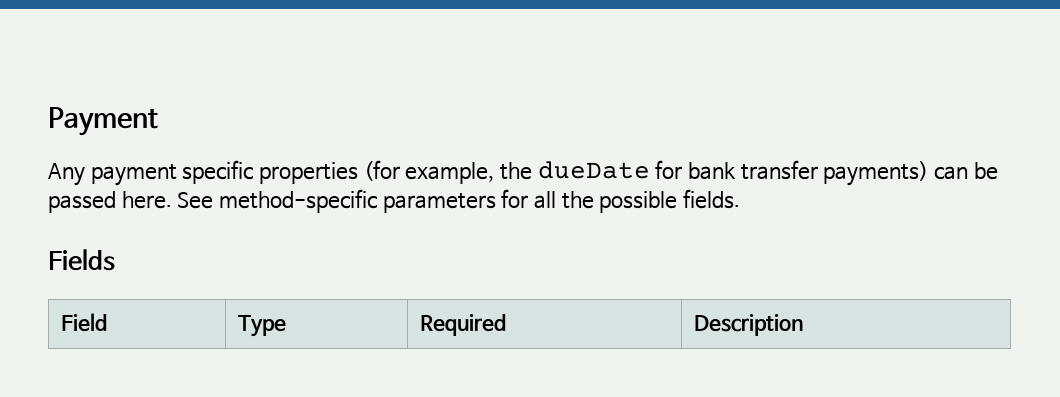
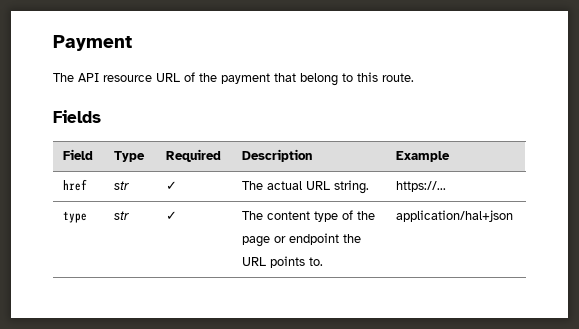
[48,160,998,186] [48,189,740,213] Any payment specific properties (for example, the dueDate for bank transfer payments) can be passed here. See method-specific parameters for all the possible fields. -> [53,72,414,86] The API resource URL of the payment that belong to this route.
(804, 325) none -> [396,151,451,162] [63,179,88,191] [114,181,130,190] [166,181,178,190] [242,180,370,194] [396,181,447,192] [63,211,88,223] [114,211,130,220] [166,211,178,220] [242,210,376,222] [242,233,362,247] [242,256,324,268] [396,210,514,222] | Example // href | str | ✓ | The actual URL string. | https://... // type | str | ✓ | The content type of the page or endpoint the URL points to. | application/hal+json

